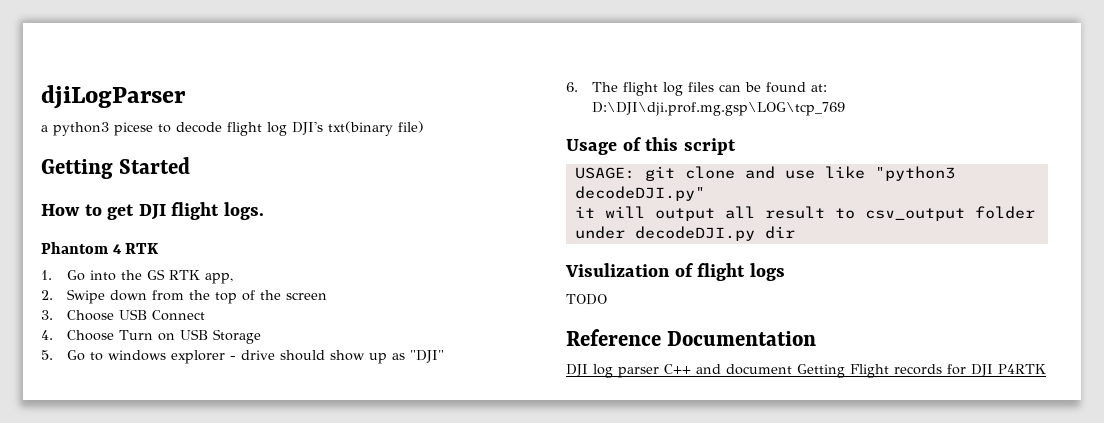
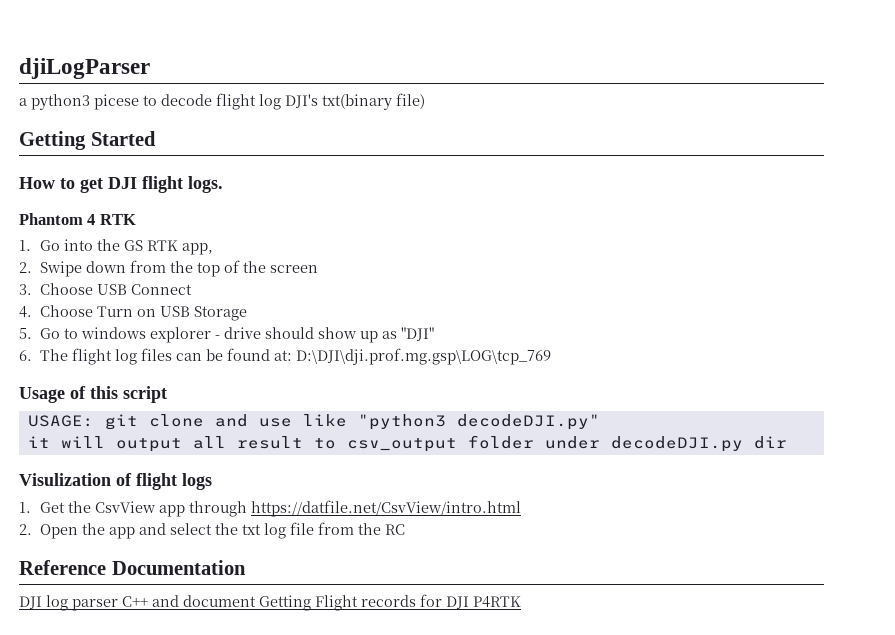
[566,294,607,305] TODO -> [19,500,521,517] [19,522,405,539] 1. Get the CsvView app through https://datfile.net/CsvView/intro.html // 2. Open the app and select the txt log file from the RC

